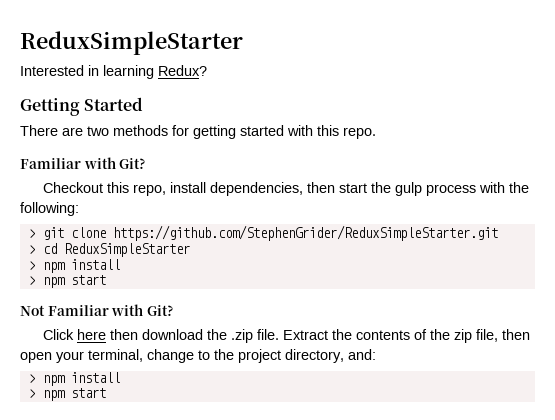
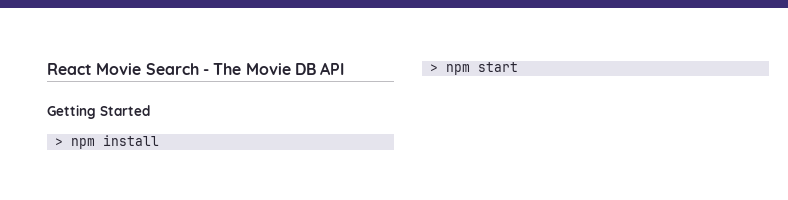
[20,31,243,55] [20,65,207,79] [20,97,144,116] [20,125,376,139] [20,157,146,169] [42,182,529,196] [20,202,79,216] [28,225,498,241] [28,243,190,257] [28,259,120,273] [28,275,106,288] [20,304,173,316] [42,329,530,343] [20,349,376,363] [28,372,120,386] [28,388,106,401] ReduxSimpleStarter // Interested in learning Redux? // Getting Started // There are two methods for getting started with this repo. // Familiar with Git? // Checkout this repo, install dependencies, then start the gulp process with the following: // > git clone https://github.com/StephenGrider/ReduxSimpleStarter.git // > cd ReduxSimpleStarter // > npm install // > npm start // Not Familiar with Git? // Click here then download the .zip file. Extract the contents of the zip file, then open your terminal, change to the project directory, and: // > npm install // > npm start -> [47,62,345,75] [47,105,150,119] [54,135,159,149] [429,62,518,75] React Movie Search - The Movie DB API // Getting Started // > npm install // > npm start

